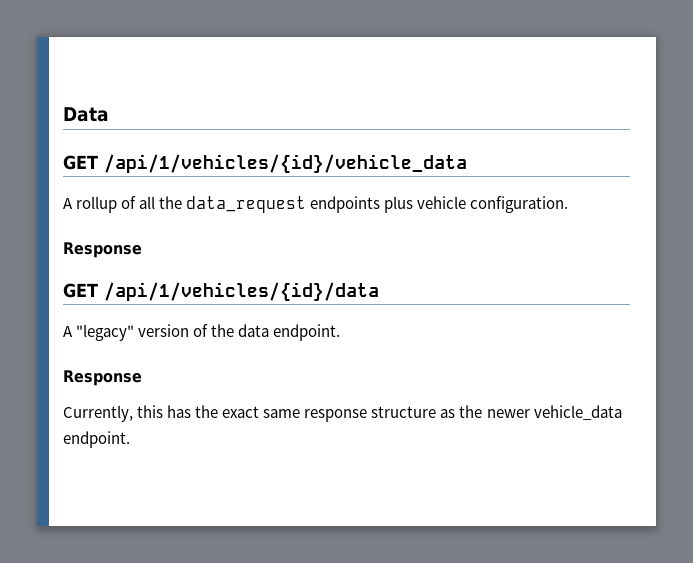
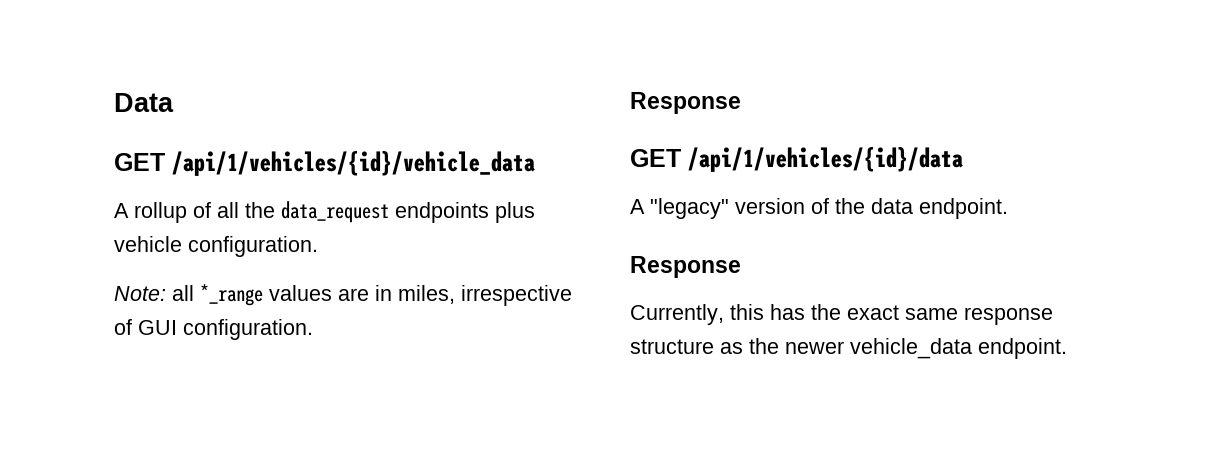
(569, 204) none -> [114,284,572,306] [114,319,313,340] // Note: all *_range values are in miles, irrespective of GUI configuration.

